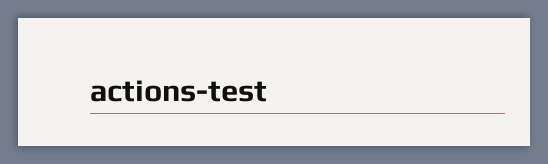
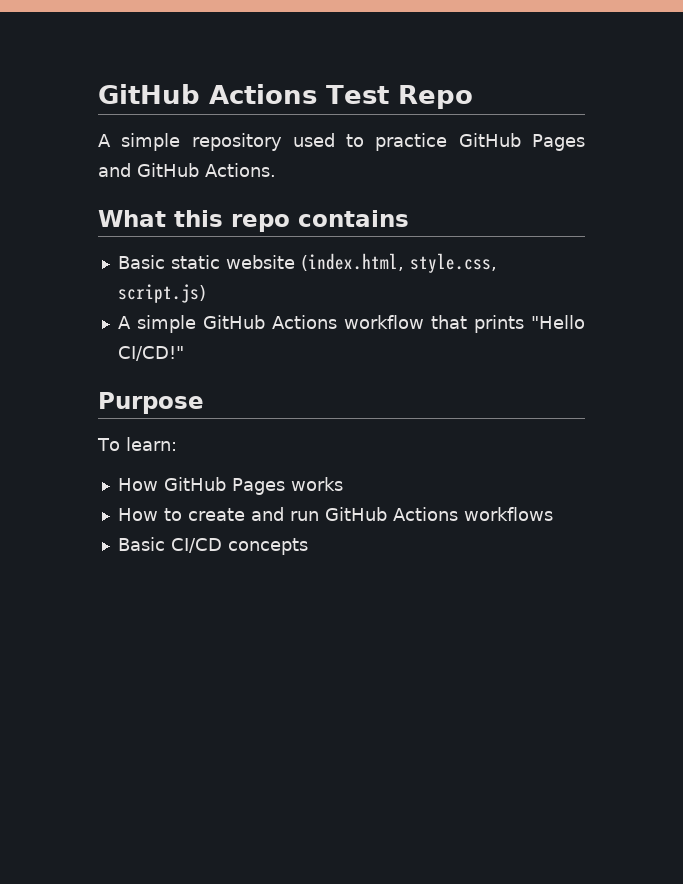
[90,80,267,102] actions-test -> [98,84,473,109] [98,133,586,151] [98,163,276,177] [98,210,409,232] [117,253,497,273] [117,284,206,303] [117,315,585,333] [117,346,184,361] [98,392,204,414] [97,437,177,451] [117,477,343,495] [117,507,553,521] [117,537,308,555] GitHub Actions Test Repo // A simple repository used to practice GitHub Pages and GitHub Actions. // What this repo contains // Basic static website (index.html, style.css, script.js) // A simple GitHub Actions workflow that prints "Hello CI/CD!" // Purpose // To learn: // How GitHub Pages works // How to create and run GitHub Actions workflows // Basic CI/CD concepts

